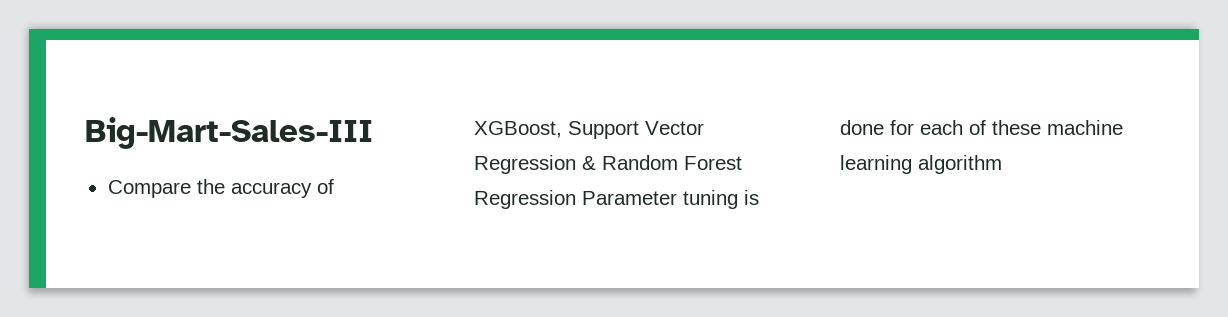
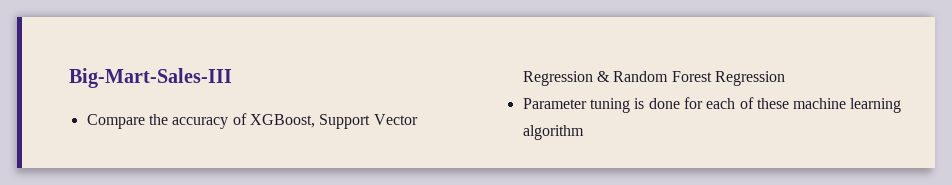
(576, 199) none -> (785, 78) //

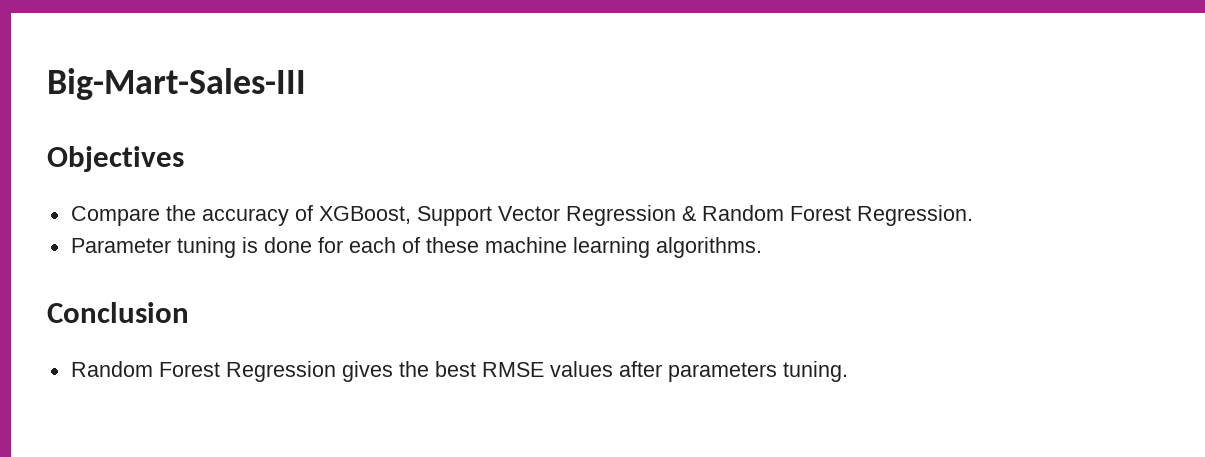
(232, 78) none -> [47,146,184,172] // Objectives
[714,71,785,86] Regression -> [856,205,973,226] Regression.
[522,125,584,140] algorithm -> [655,237,762,258] [47,302,189,323] [70,361,848,382] algorithms. // Conclusion // Random Forest Regression gives the best RMSE values after parameters tuning.

